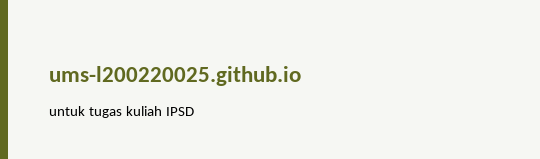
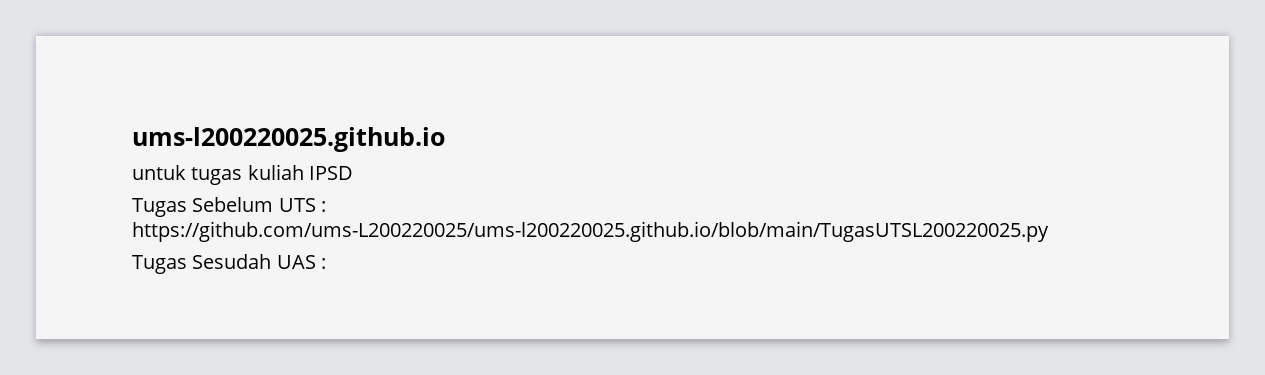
(194, 111) none -> [132,197,326,217] [132,221,1049,242] [132,254,326,274] // Tugas Sebelum UTS : https://github.com/ums-L200220025/ums-l200220025.github.io/blob/main/TugasUTSL200220025.py // Tugas Sesudah UAS :

